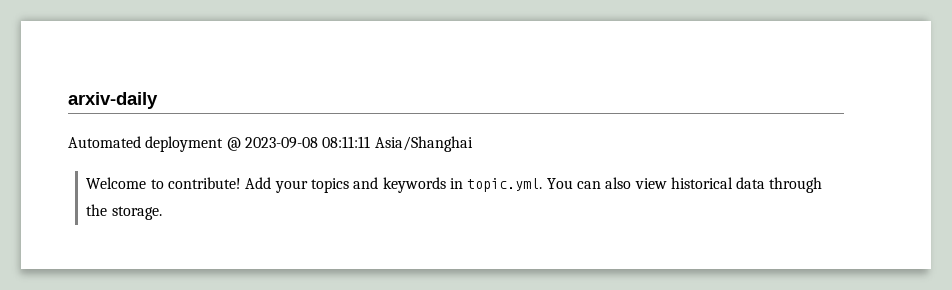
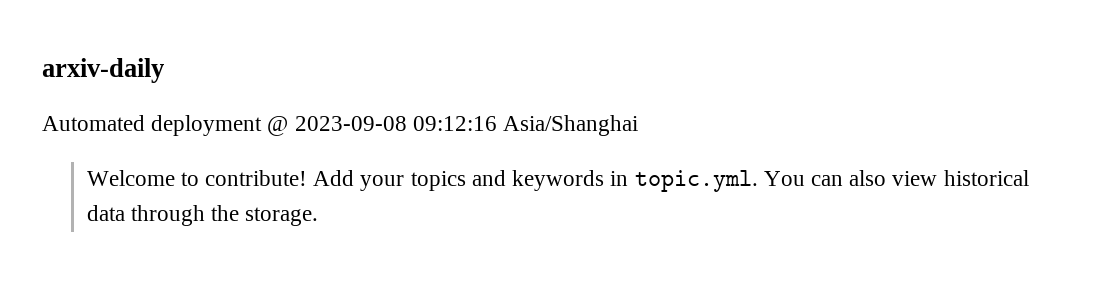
[322,136,371,148] 08:11:11 -> [412,116,497,131] 09:12:16

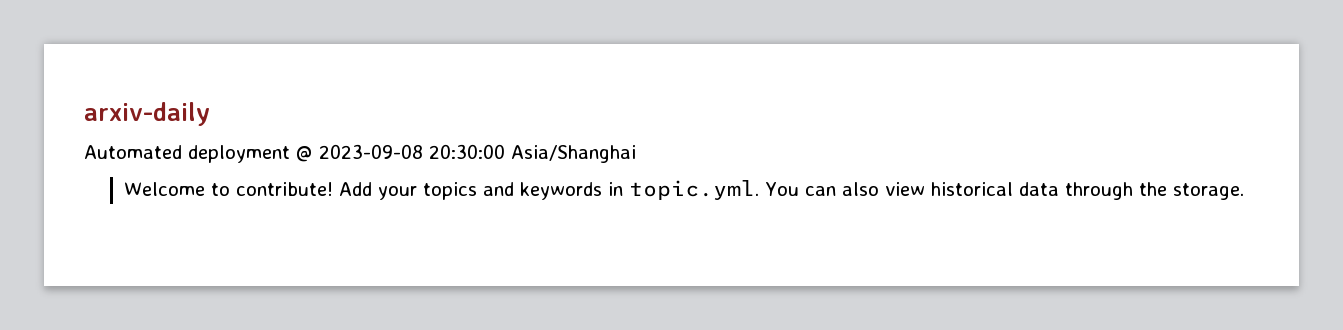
[412,116,497,131] 09:12:16 -> [429,144,505,159] 20:30:00

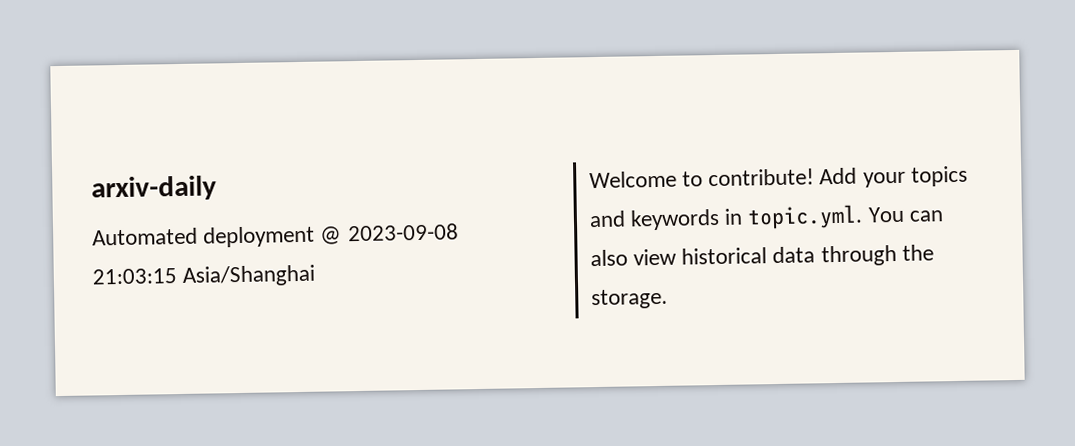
[429,144,505,159] 20:30:00 -> [92,268,177,285] 21:03:15

